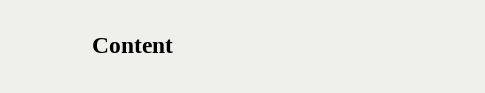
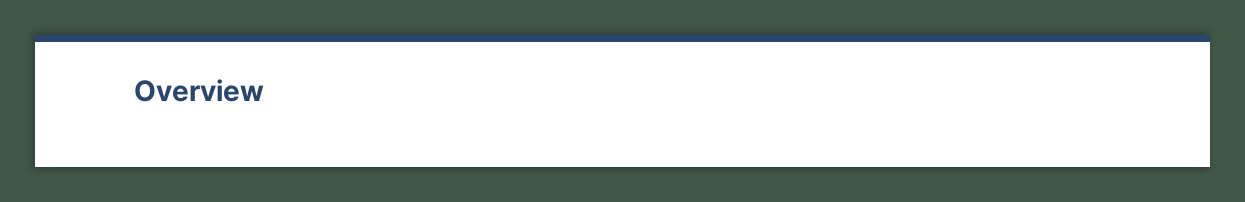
[92,38,173,53] Content -> [134,79,264,102] Overview

